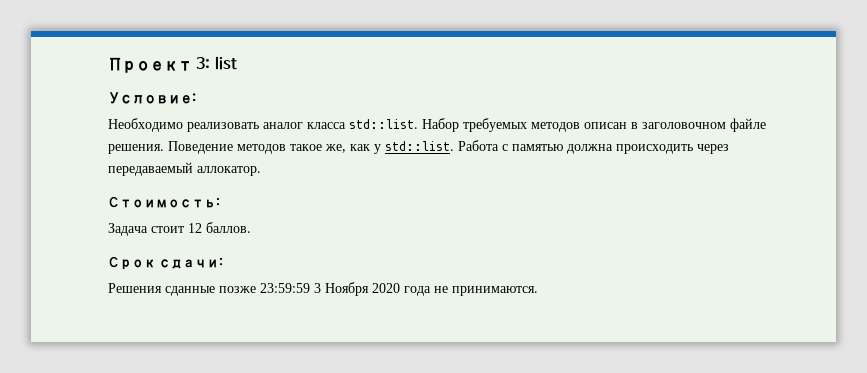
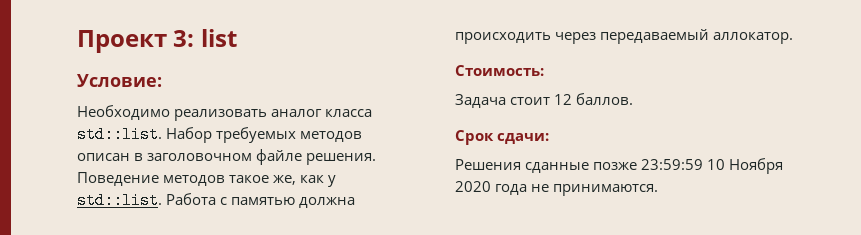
[314,283,321,293] 3 -> [707,159,726,170] 10

